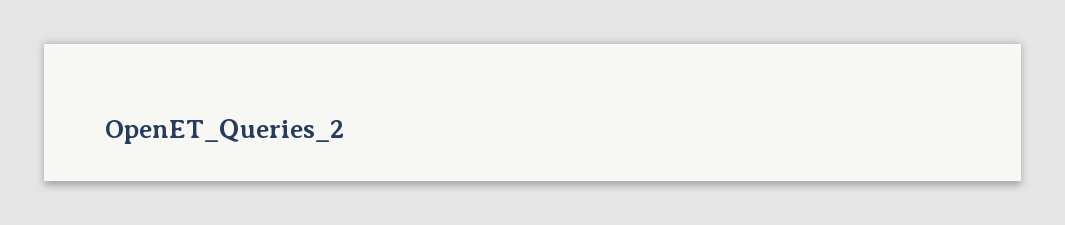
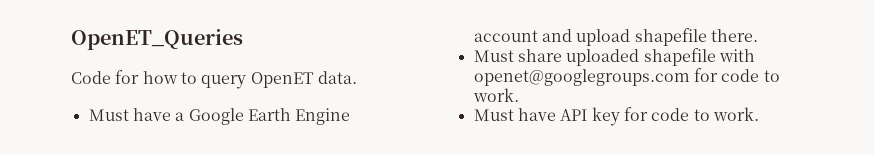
[105,119,344,144] OpenET_Queries_2 -> [71,29,243,50] [71,70,357,89] [88,108,351,125] [473,28,758,46] [473,48,755,66] [473,68,780,86] [472,88,519,102] [473,107,759,126] OpenET_Queries // Code for how to query OpenET data. // Must have a Google Earth Engine account and upload shapefile there. // Must share uploaded shapefile with openet@googlegroups.com for code to work. // Must have API key for code to work.

